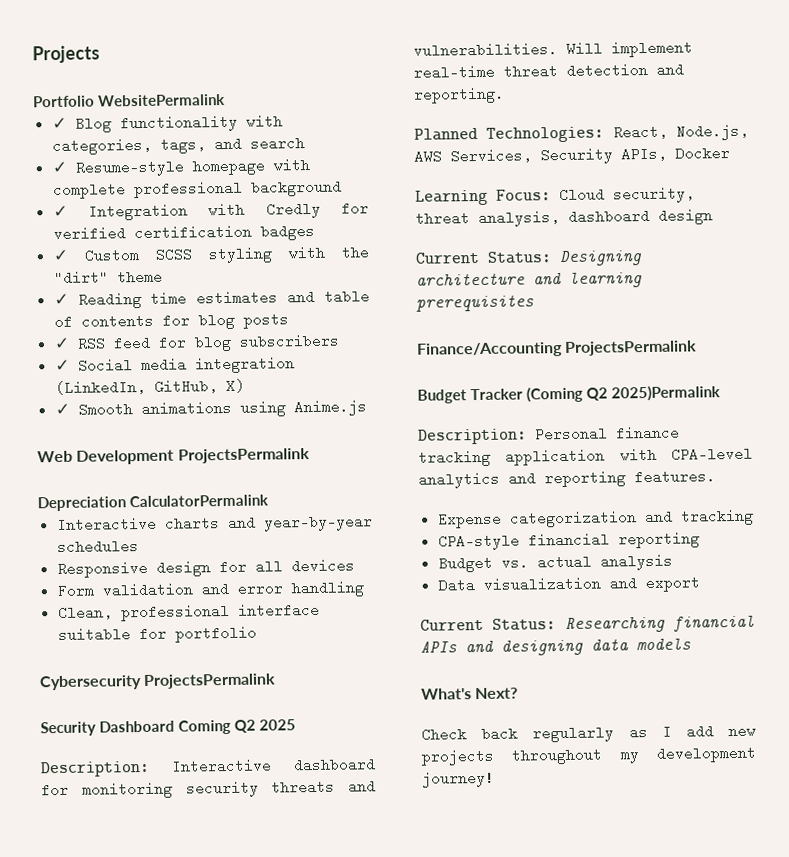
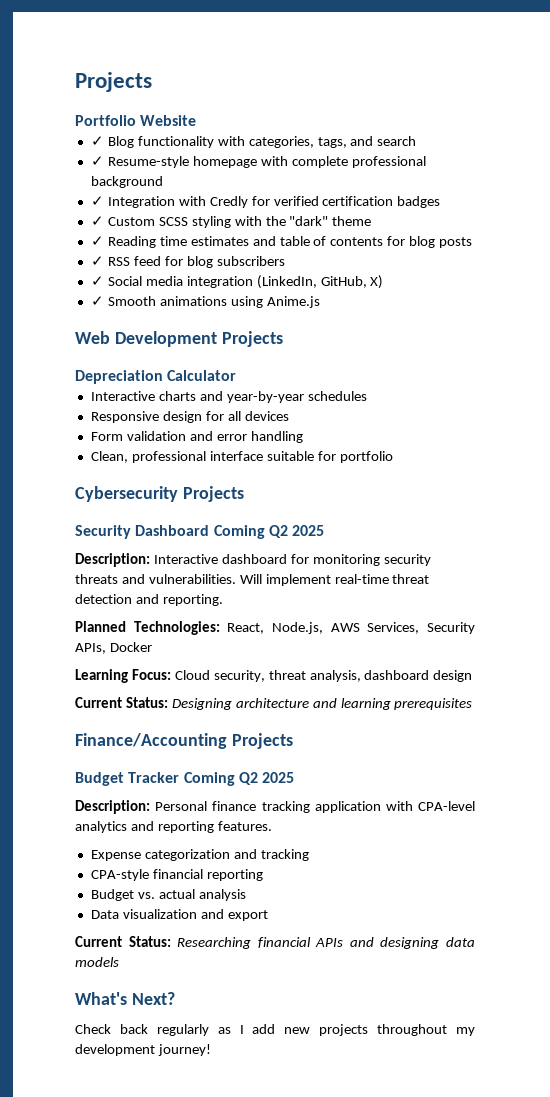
[98,93,227,107] WebsitePermalink -> [140,115,197,126] Website
[53,270,109,286] "dirt" -> [289,216,329,226] "dark"
[177,448,310,464] ProjectsPermalink -> [221,331,283,347] Projects
[129,494,270,508] CalculatorPermalink -> [167,370,237,381] Calculator
[143,673,277,689] ProjectsPermalink -> [182,486,244,502] Projects
[564,340,698,356] ProjectsPermalink -> [231,733,293,749] Projects
[526,385,722,403] (Coming Q2 2025)Permalink -> [183,772,295,786] Coming Q2 2025

